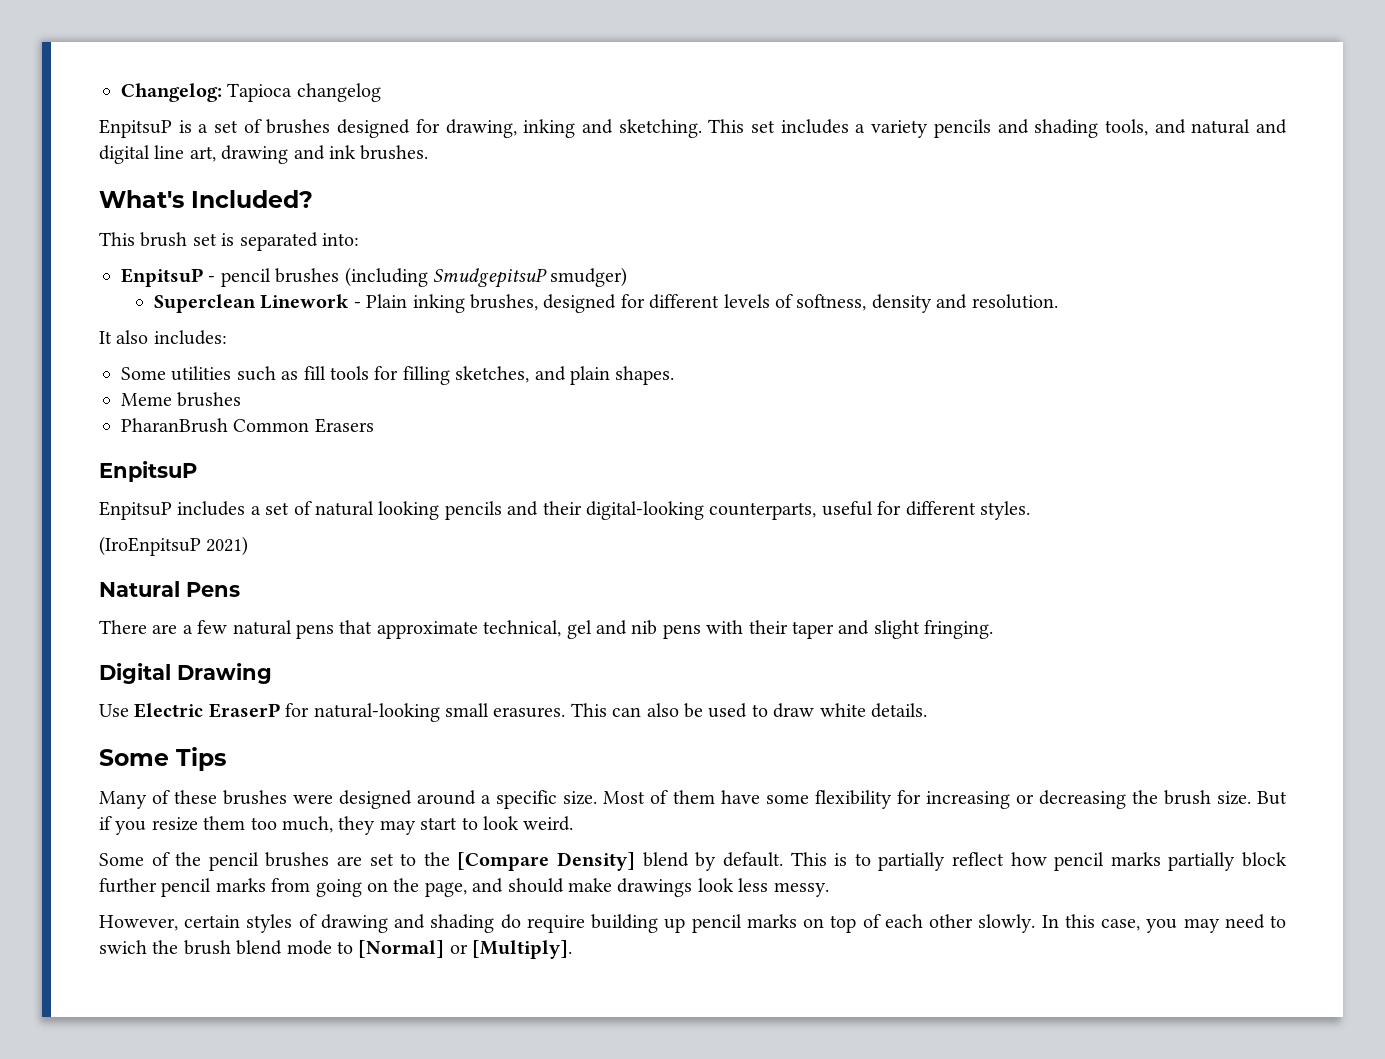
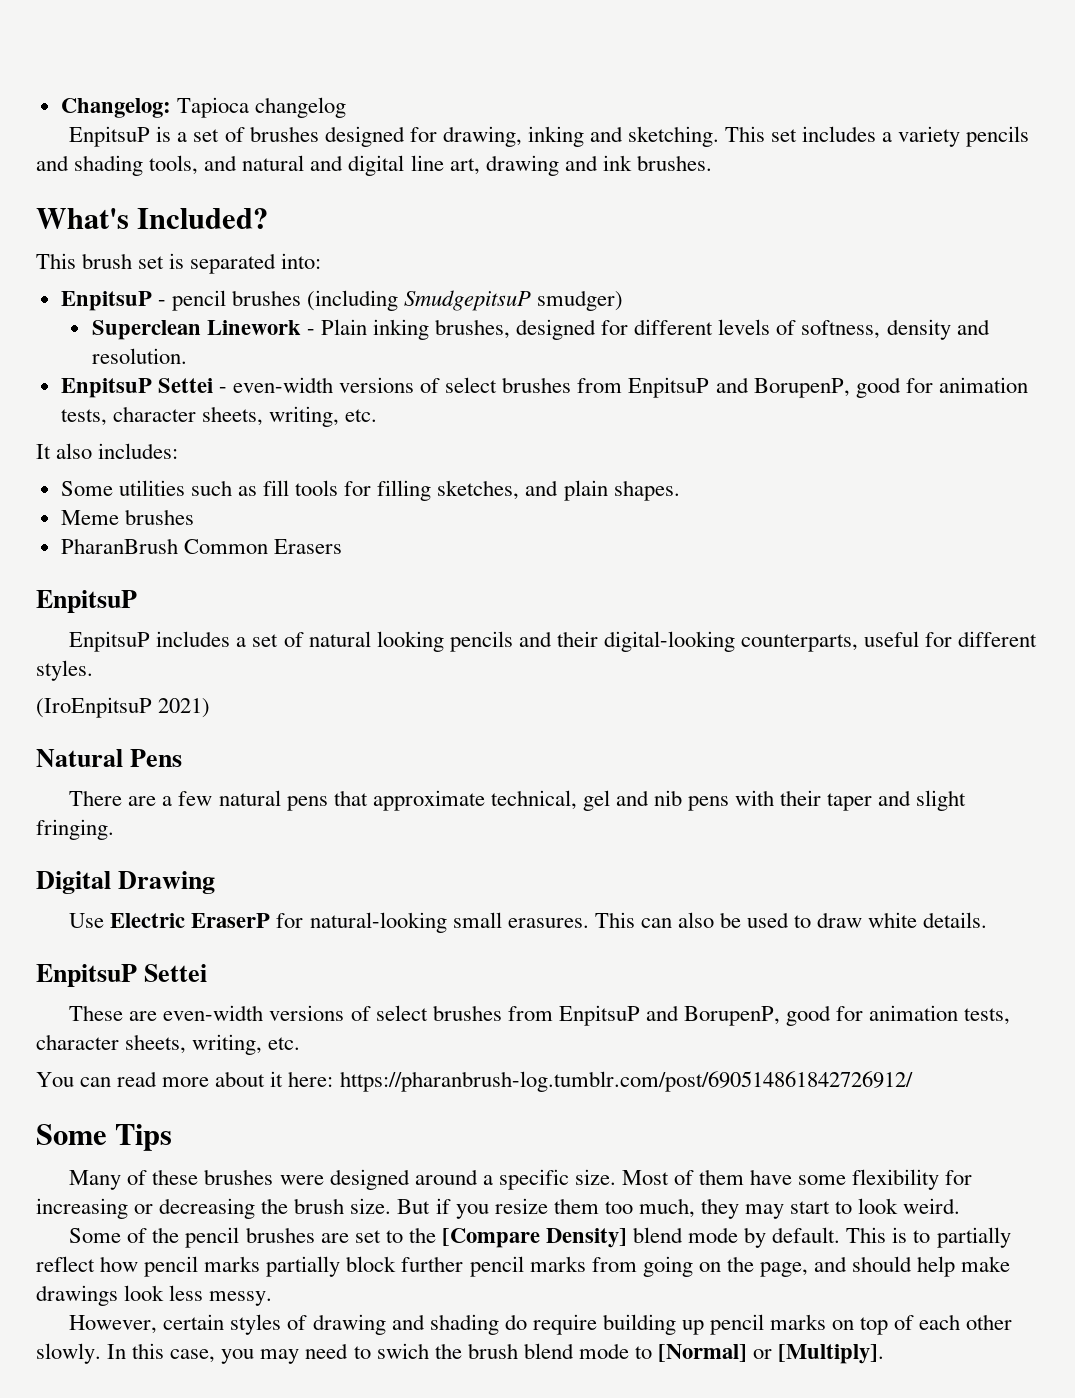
(1058, 301) none -> [60,377,1028,398] [60,406,378,427] // EnpitsuP Settei - even-width versions of select brushes from EnpitsuP and BorupenP, good for animation tests, character sheets, writing, etc.
(927, 710) none -> [36,964,208,987] [69,1005,1011,1026] [36,1034,301,1055] [36,1071,913,1092] // EnpitsuP Settei // These are even-width versions of select brushes from EnpitsuP and BorupenP, good for animation tests, character sheets, writing, etc. // You can read more about it here: https://pharanbrush-log.tumblr.com/post/690514861842726912/
(689, 859) none -> [688,1227,739,1243] mode
(564, 885) none -> [917,1256,956,1277] help

